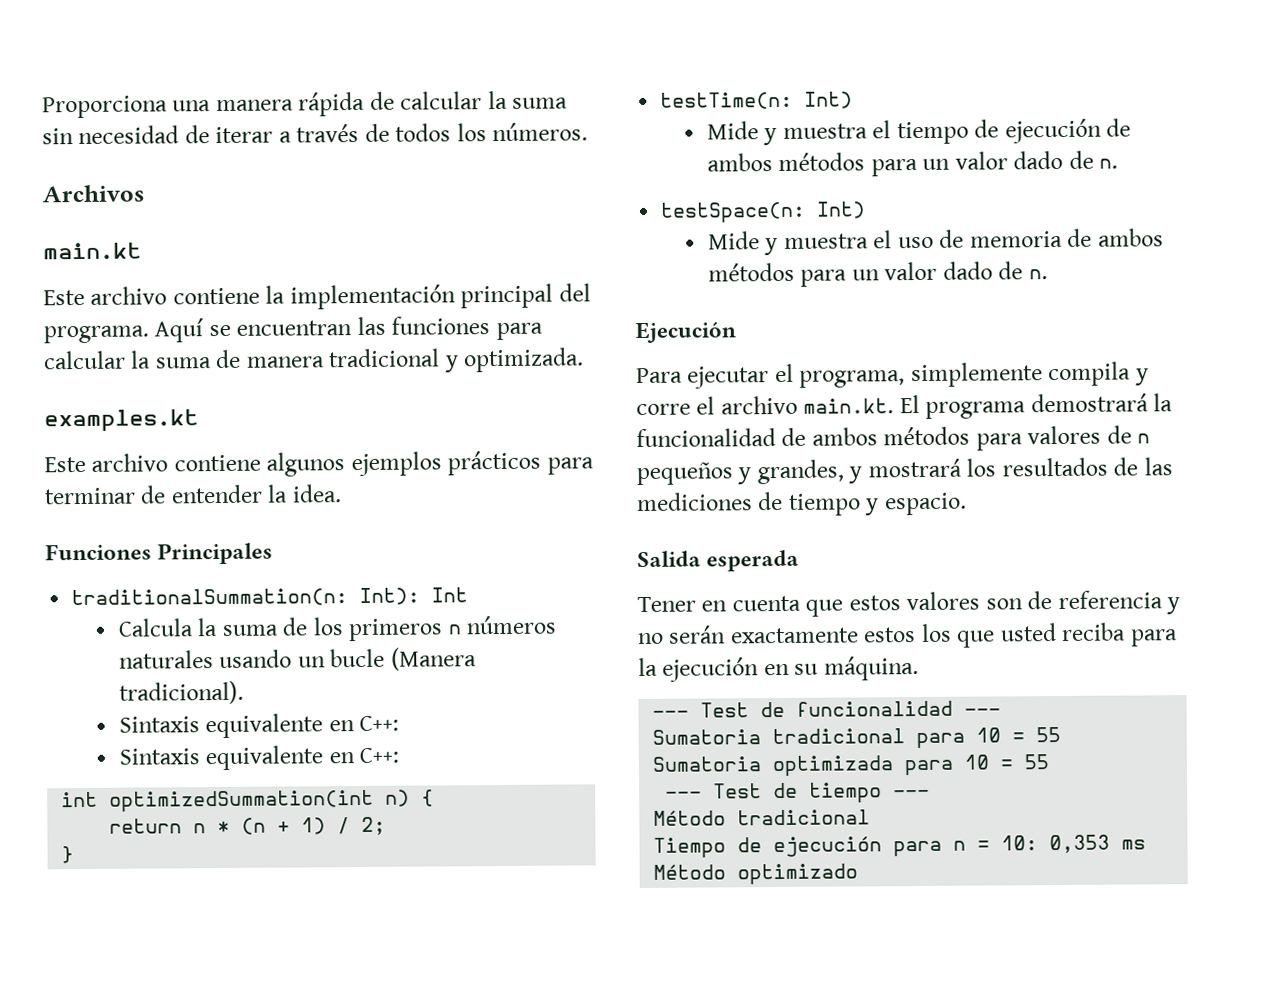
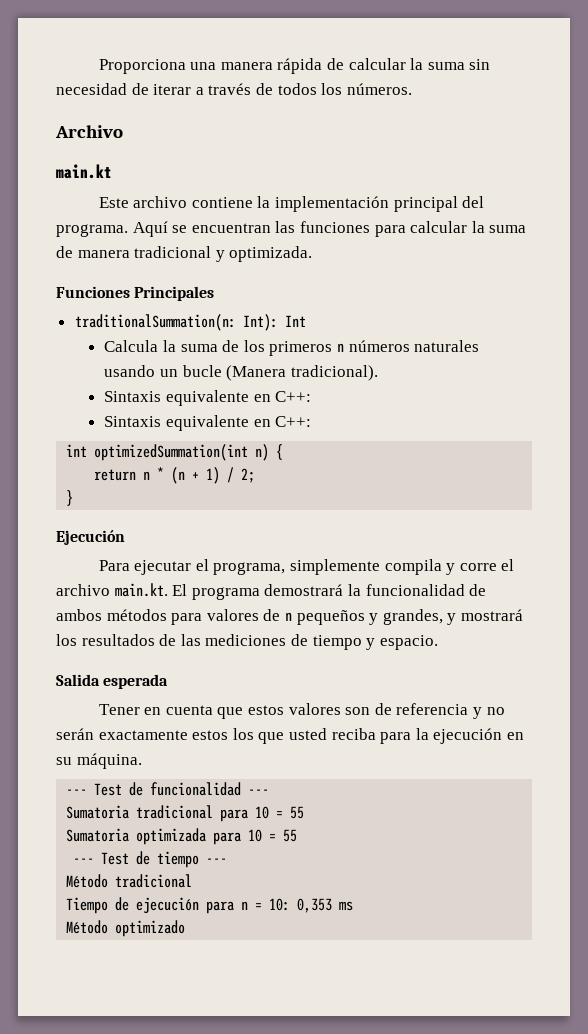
[42,184,145,203] Archivos -> [55,125,123,138] Archivo
[44,409,199,433] [44,450,594,477] [44,484,342,505] // examples.kt // Este archivo contiene algunos ejemplos prácticos para terminar de entender la idea. -> (313, 254) none
[660,91,854,110] [706,118,1132,146] [706,150,1119,177] [660,201,867,223] [707,228,1164,256] [707,261,1048,287] // testTime(n: Int) // Mide y muestra el tiempo de ejecución de ambos métodos para un valor dado de n. // testSpace(n: Int) // Mide y muestra el uso de memoria de ambos métodos para un valor dado de n. -> (74, 498) none

